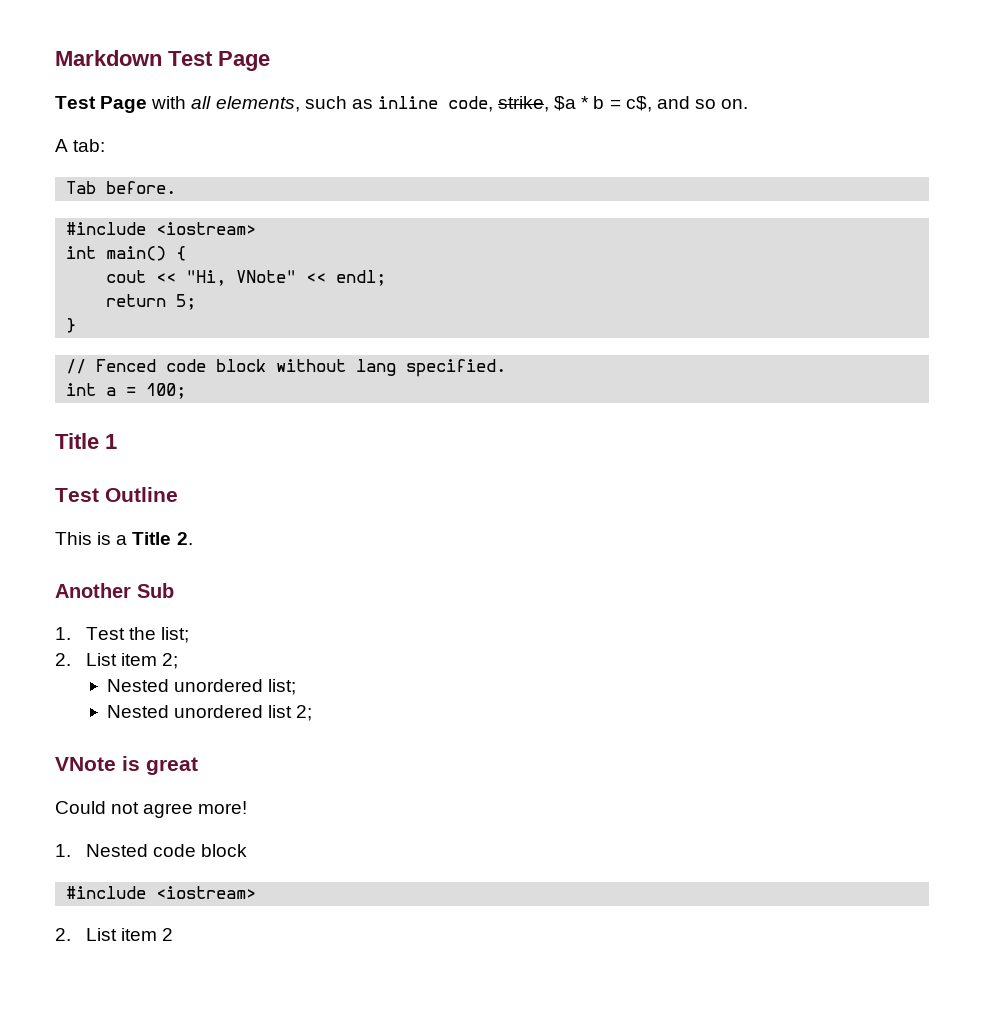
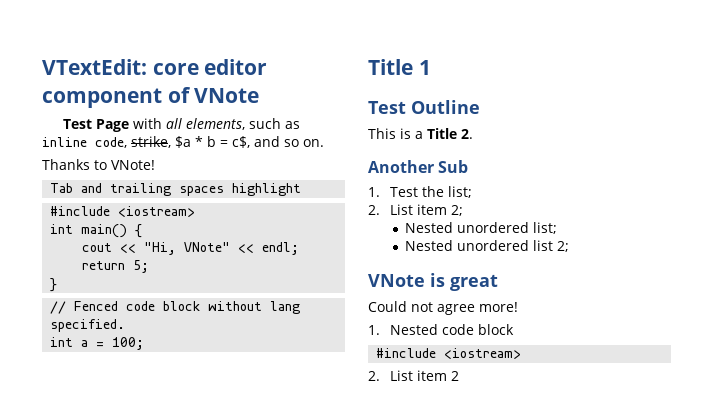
[55,50,270,71] Markdown Test Page -> [42,59,268,75] [42,87,260,108] VTextEdit: core editor component of VNote
[55,139,106,152] [66,181,177,194] A tab: // Tab before. -> [42,159,155,170] [50,183,302,196] Thanks to VNote! // Tab and trailing spaces highlight

